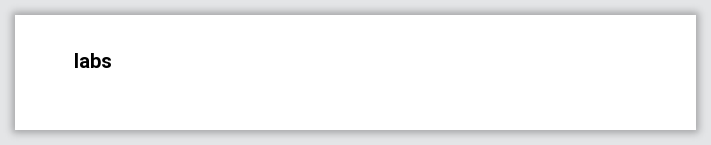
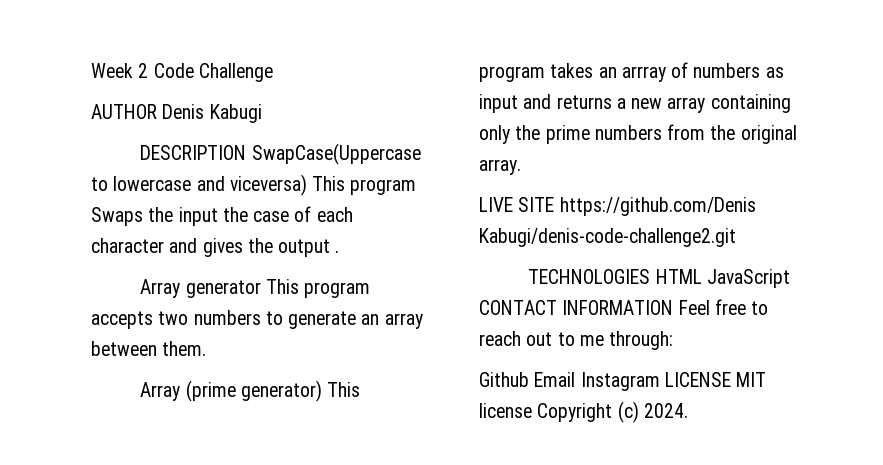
[74,53,112,68] labs -> [91,63,273,82] [91,104,262,123] [140,143,421,165] [91,174,417,196] [91,206,353,226] [91,238,340,257] [140,279,371,298] [91,310,423,329] [91,341,207,356] [140,380,361,402] [479,62,784,82] [479,94,791,113] [479,124,797,144] [479,159,521,175] [479,197,756,216] [479,228,736,247] [528,269,790,288] [479,299,769,315] [479,331,674,350] [479,372,767,391] [479,401,688,423] Week 2 Code Challenge // AUTHOR Denis Kabugi // DESCRIPTION SwapCase(Uppercase to lowercase and viceversa) This program Swaps the input the case of each character and gives the output . // Array generator This program accepts two numbers to generate an array between them. // Array (prime generator) This program takes an arrray of numbers as input and returns a new array containing only the prime numbers from the original array. // LIVE SITE https://github.com/Denis Kabugi/denis-code-challenge2.git // TECHNOLOGIES HTML JavaScript CONTACT INFORMATION Feel free to reach out to me through: // Github Email Instagram LICENSE MIT license Copyright (c) 2024.

